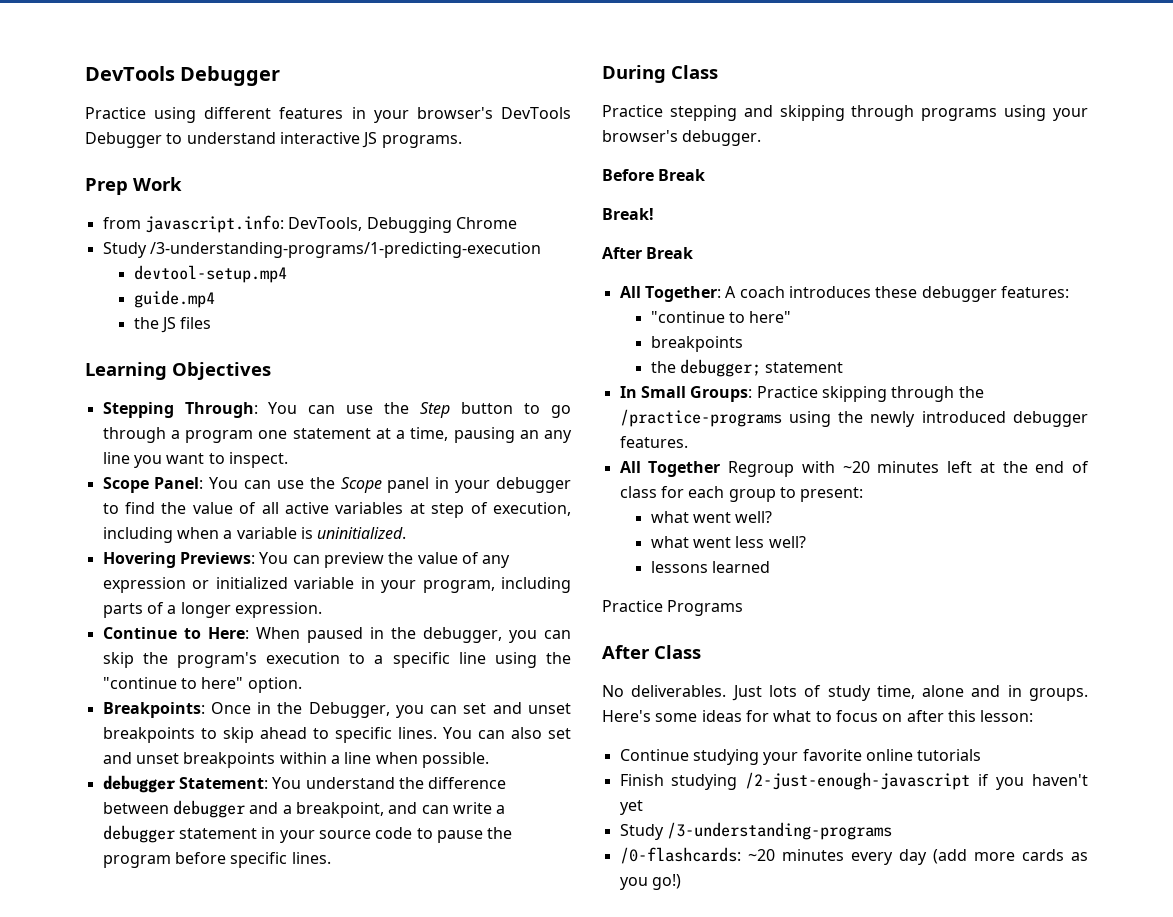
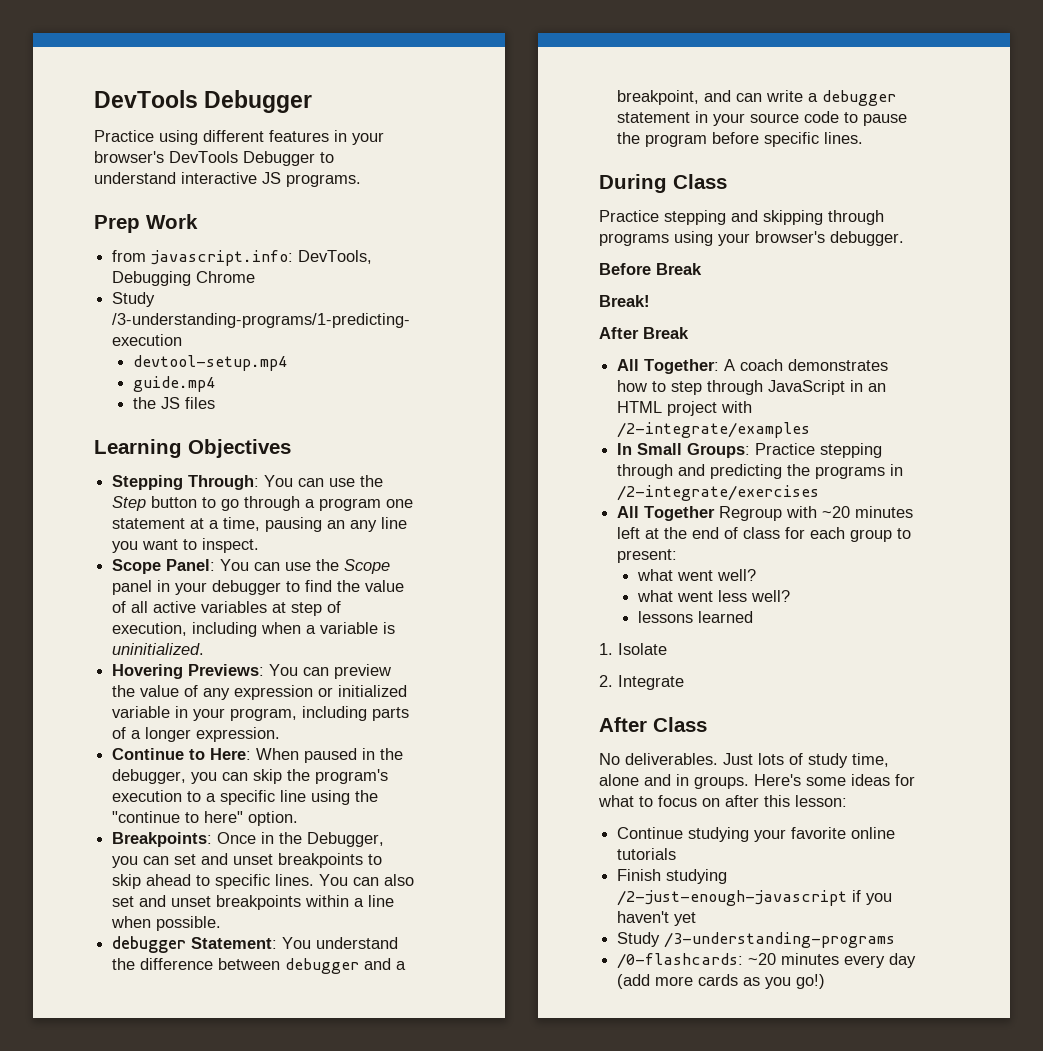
[788,286,1069,302] [650,311,792,323] [650,336,743,352] [650,359,844,377] [619,386,984,402] [619,409,1088,427] [619,436,688,448] introduces these debugger features: // "continue to here" // breakpoints // the debugger; statement // In Small Groups: Practice skipping through the /practice-programs using the newly introduced debugger features. -> [788,359,889,371] [617,380,887,395] [617,401,753,416] [617,422,811,438] [617,443,883,458] [617,464,904,479] [617,485,820,501] demonstrates how to step through JavaScript in an HTML project with /2-integrate/examples // In Small Groups: Practice stepping through and predicting the programs in /2-integrate/exercises
[602,600,744,616] Practice Programs -> [599,643,667,655] [599,675,684,690] 1. Isolate // 2. Integrate

